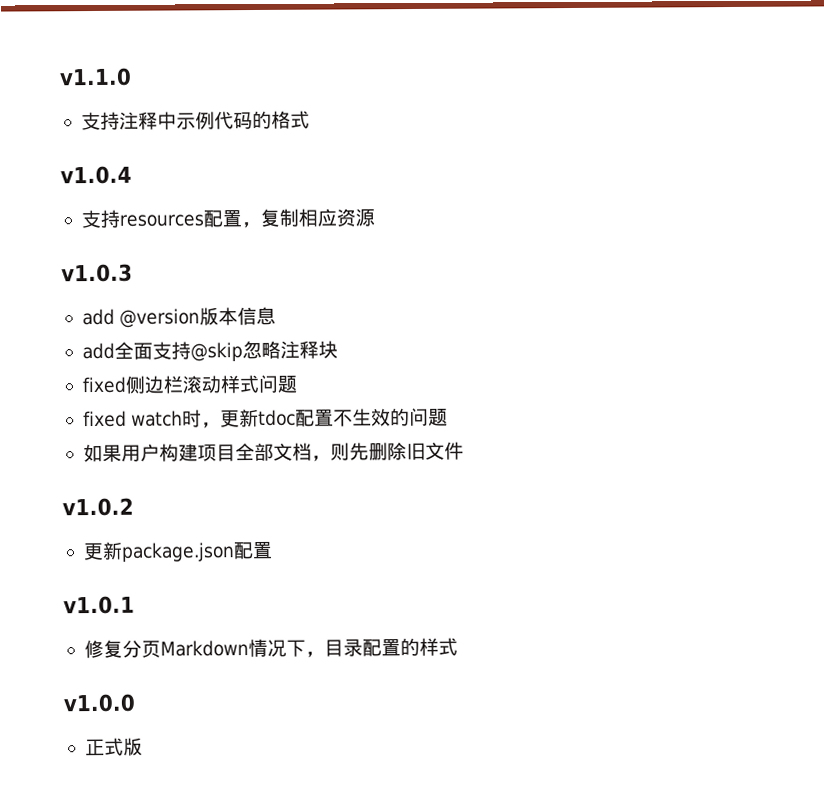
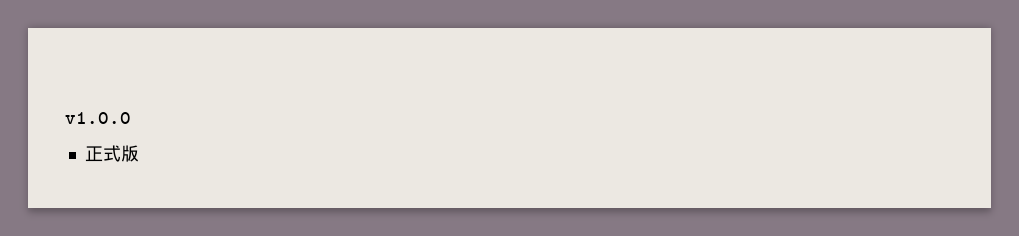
[59,67,132,87] [80,110,310,131] [60,165,132,185] [80,208,375,229] [61,263,133,283] [81,306,277,328] [81,340,338,362] [81,374,297,394] [82,407,449,429] [82,441,464,463] [62,497,134,517] [82,541,273,562] [63,595,135,615] [83,637,458,659] v1.1.0 // 支持注释中示例代码的格式 // v1.0.4 // 支持resources配置，复制相应资源 // v1.0.3 // add @version版本信息 // add全面支持@skip忽略注释块 // fixed侧边栏滚动样式问题 // fixed watch时，更新tdoc配置不生效的问题 // 如果用户构建项目全部文档，则先删除旧文件 // v1.0.2 // 更新package.json配置 // v1.0.1 // 修复分页Markdown情况下，目录配置的样式 // -> (65, 118) none

